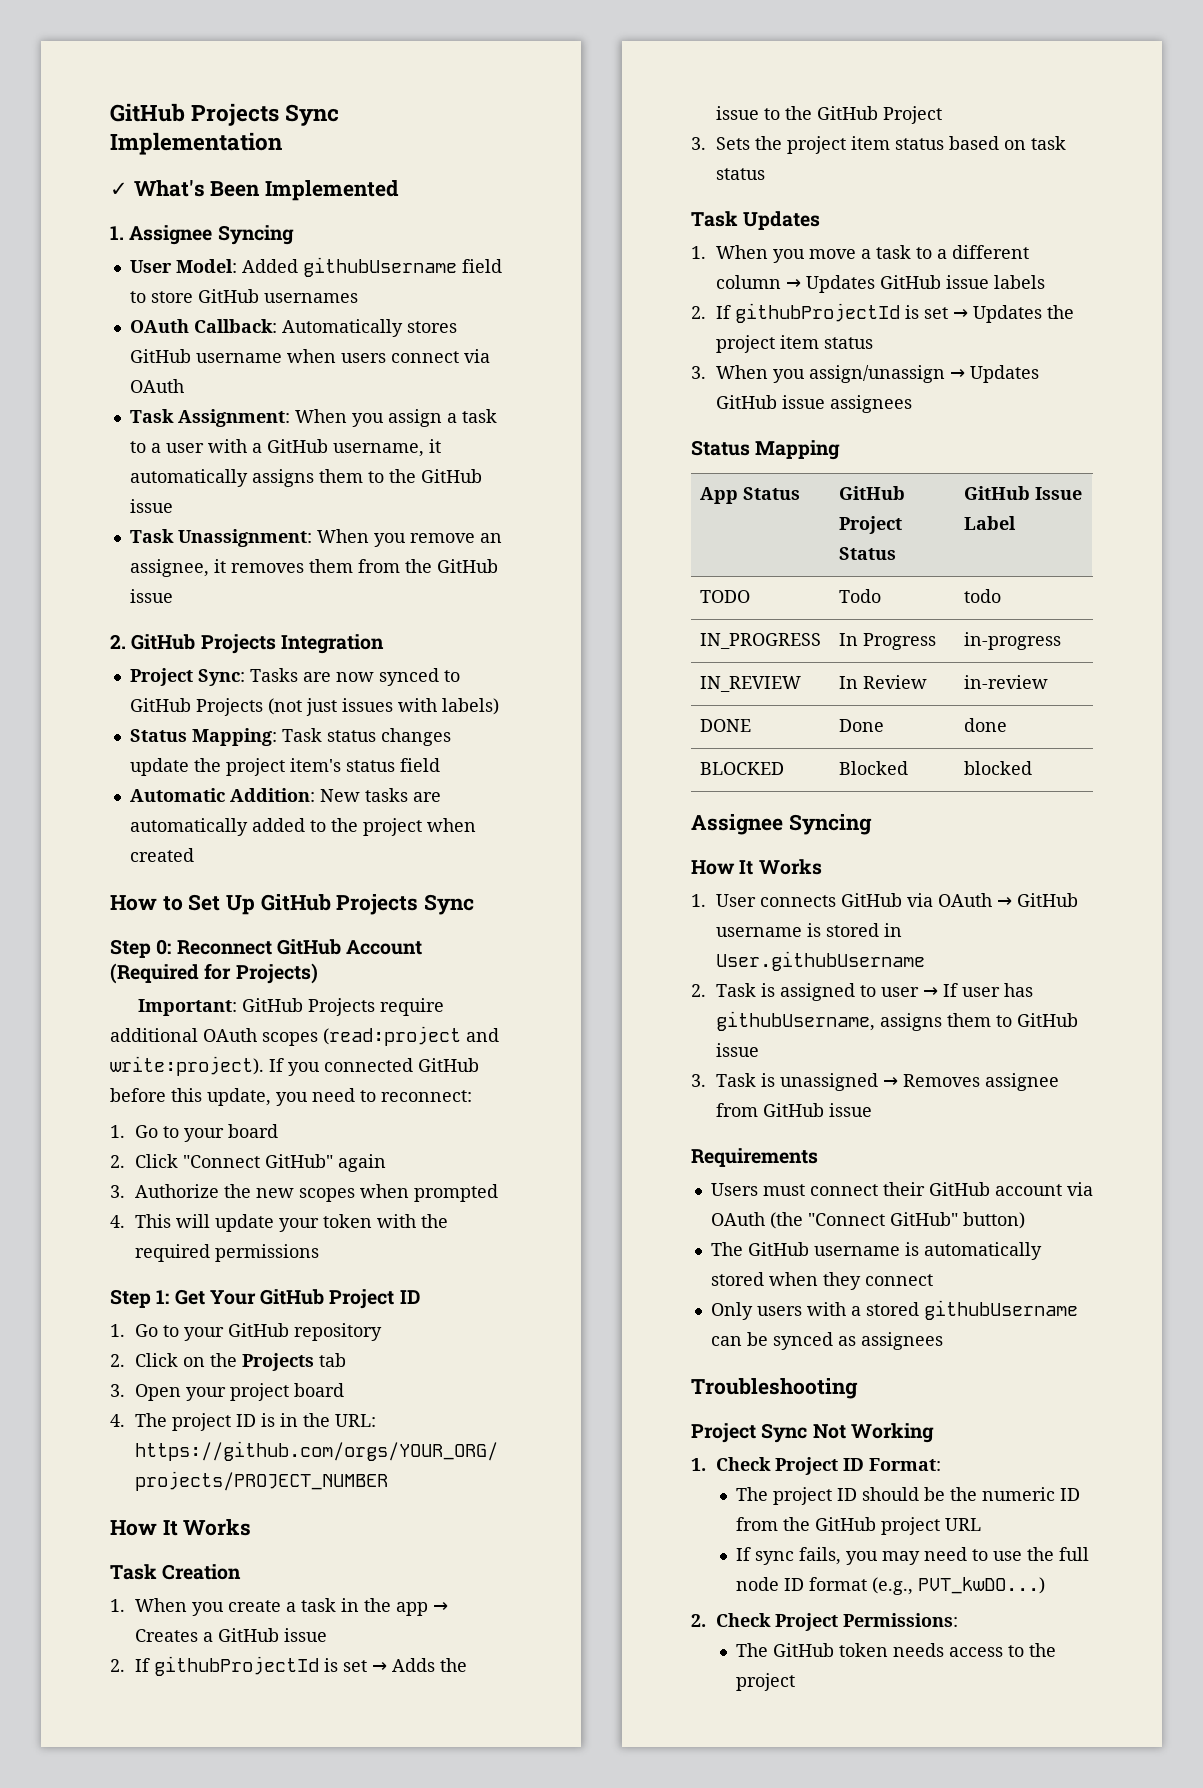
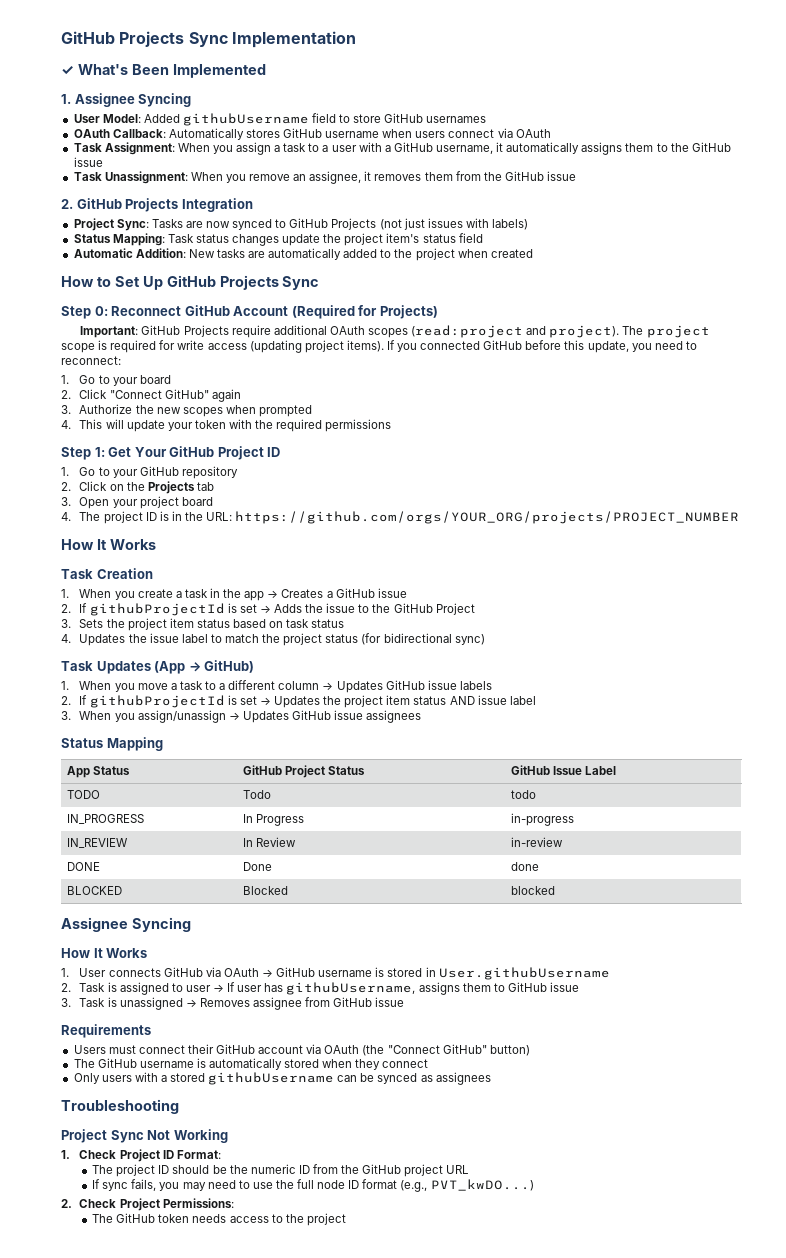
[110,1056,264,1076] write:project). -> [549,325,710,338] [61,340,384,353] project). The project scope is required for write access (updating project items).
(766, 174) none -> [61,633,485,646] // 4. Updates the issue label to match the project status (for bidirectional sync)
(821, 220) none -> [154,660,255,674] (App → GitHub)
(874, 343) none -> [449,695,536,705] AND issue label

